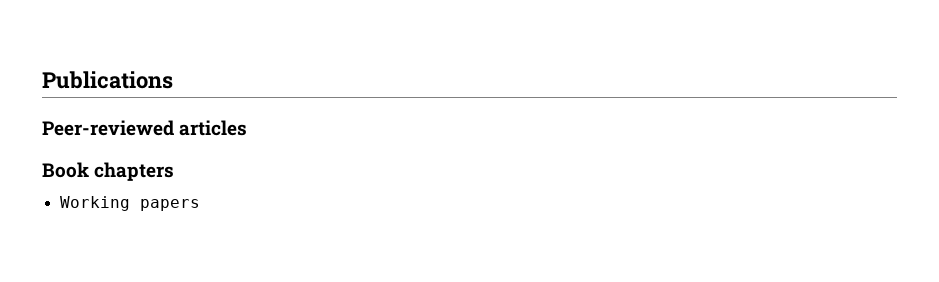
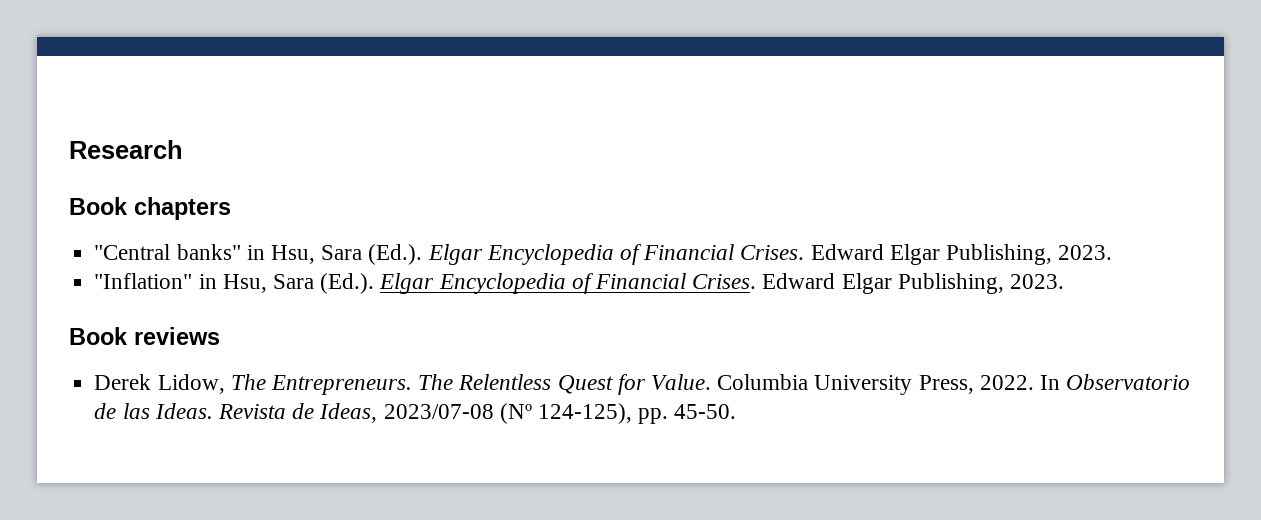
[42,71,173,89] [42,120,248,136] Publications // Peer-reviewed articles -> [69,140,183,159] Research
[59,196,200,211] Working papers -> [94,244,1113,265] [94,273,1065,294] [69,327,220,345] [94,374,1191,395] [94,403,737,424] "Central banks" in Hsu, Sara (Ed.). Elgar Encyclopedia of Financial Crises. Edward Elgar Publishing, 2023. // "Inflation" in Hsu, Sara (Ed.). Elgar Encyclopedia of Financial Crises. Edward Elgar Publishing, 2023. // Book reviews // Derek Lidow, The Entrepreneurs. The Relentless Quest for Value. Columbia University Press, 2022. In Observatorio de las Ideas. Revista de Ideas, 2023/07-08 (Nº 124-125), pp. 45-50.

